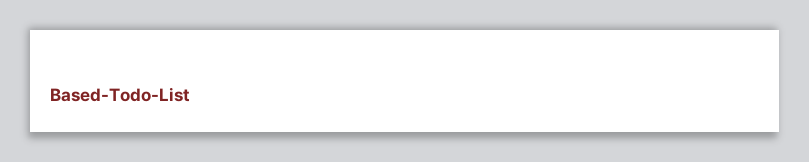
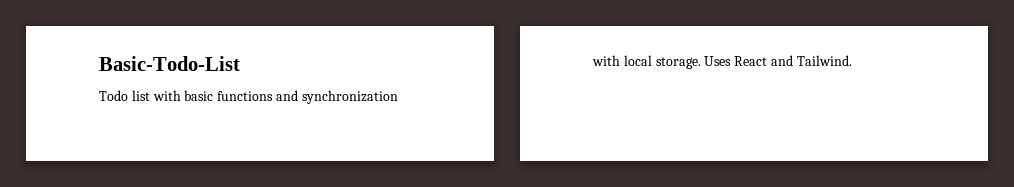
[50,87,190,102] Based-Todo-List -> [99,56,240,71] [99,90,398,104] [592,55,852,69] Basic-Todo-List // Todo list with basic functions and synchronization with local storage. Uses React and Tailwind.

